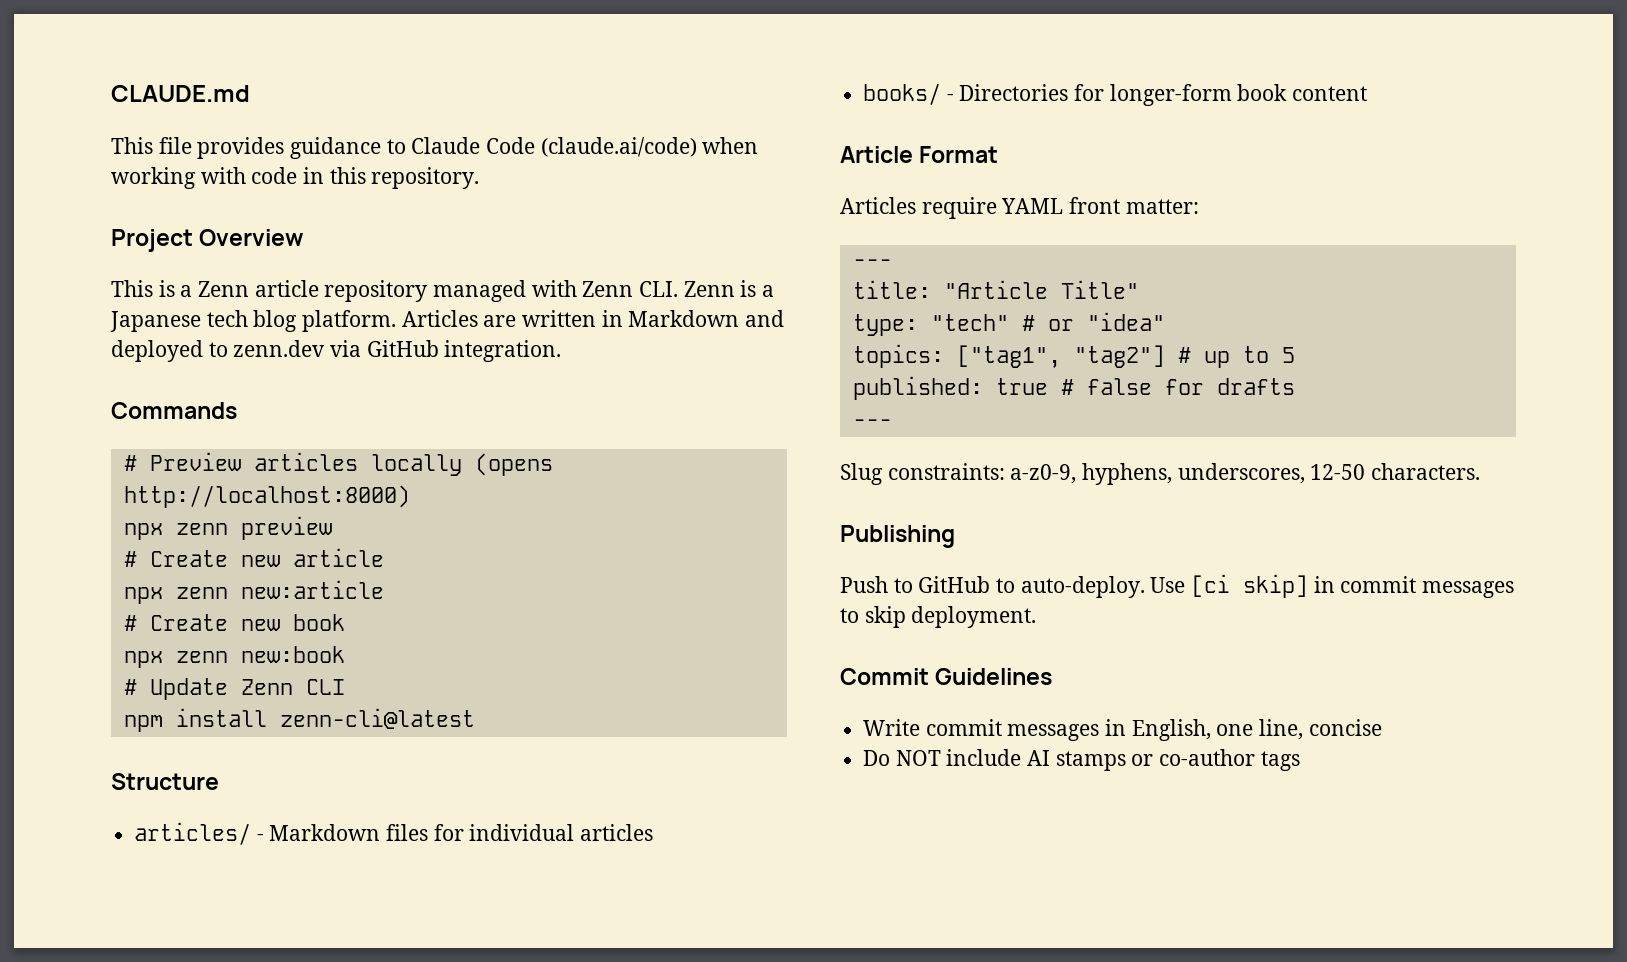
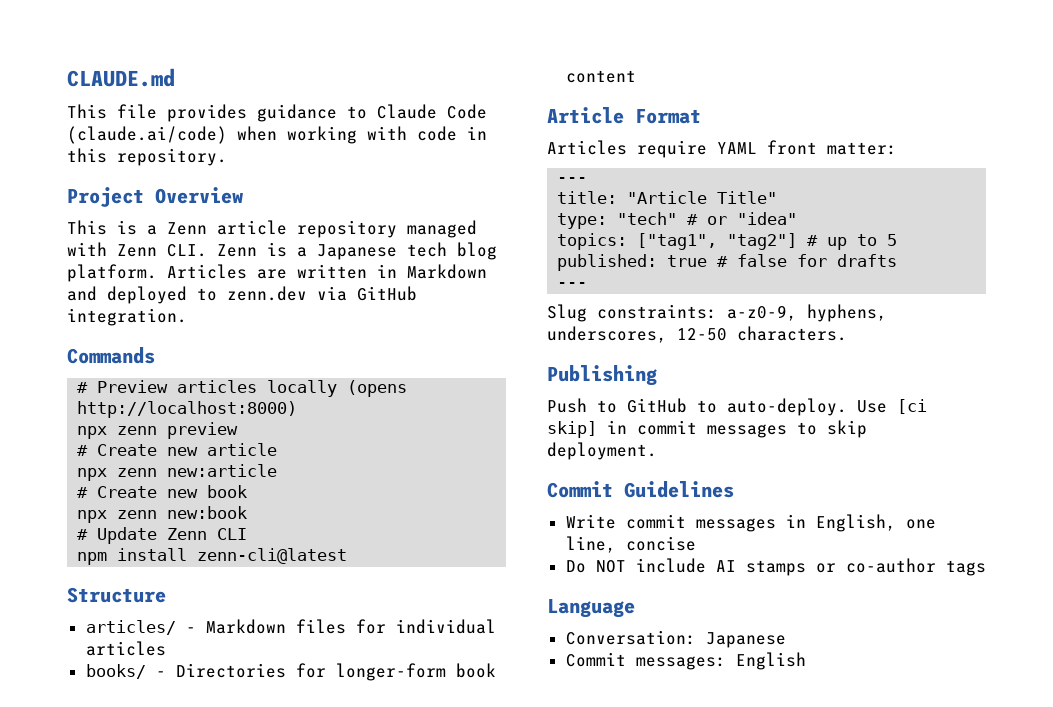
(1300, 761) none -> [547,599,635,618] [565,630,786,648] [565,652,806,670] // Language // Conversation: Japanese // Commit messages: English

